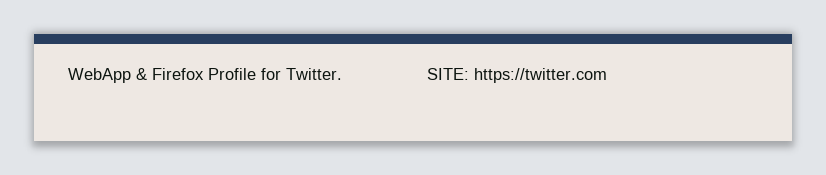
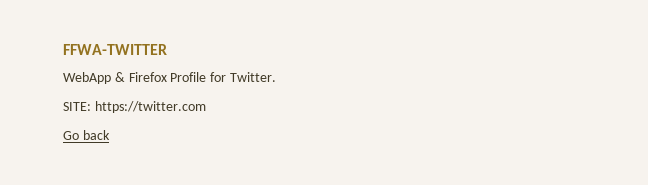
(68, 75) none -> [63,44,167,55] FFWA-TWITTER //
(607, 75) none -> [63,130,110,140] // Go back

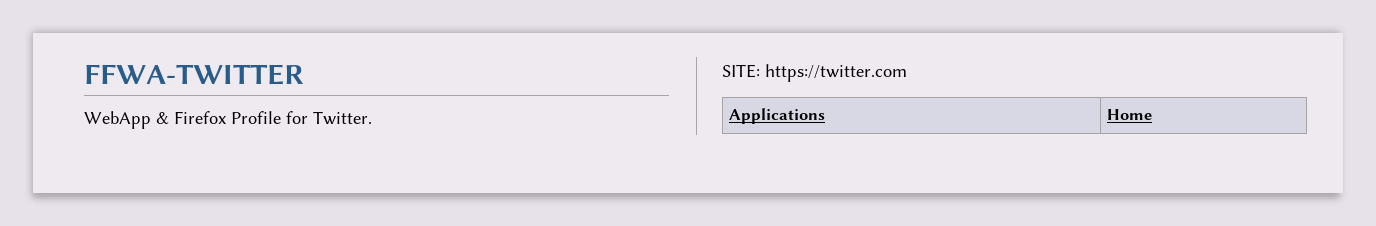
[63,130,110,140] // Go back -> [729,108,826,124] [1107,109,1153,120] // Applications | Home

